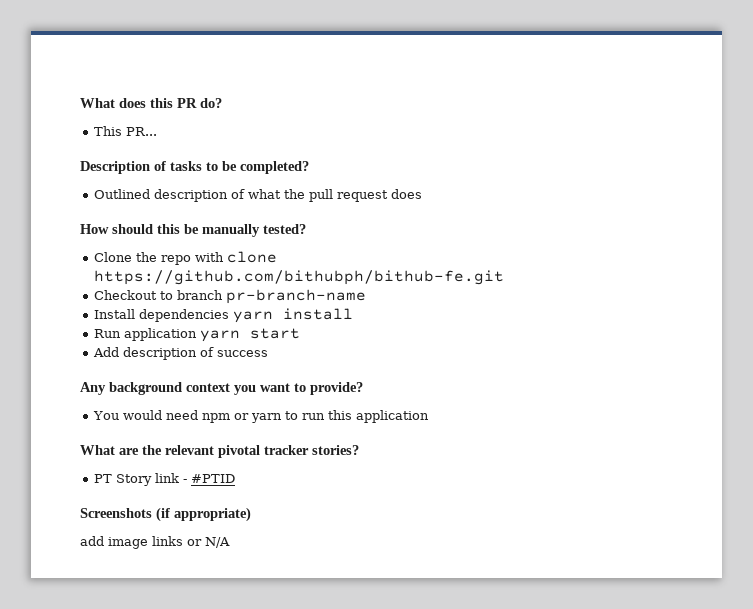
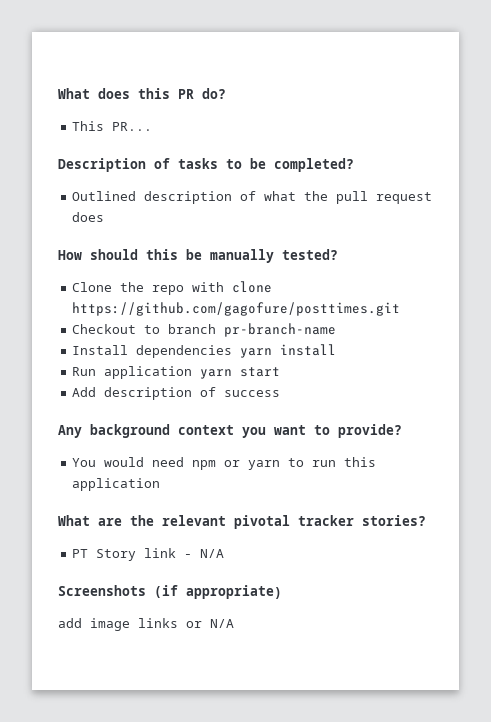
[94,270,505,285] https://github.com/bithubph/bithub-fe.git -> [72,302,401,316] https://github.com/gagofure/posttimes.git
[191,474,236,483] #PTID -> [200,549,225,558] N/A

